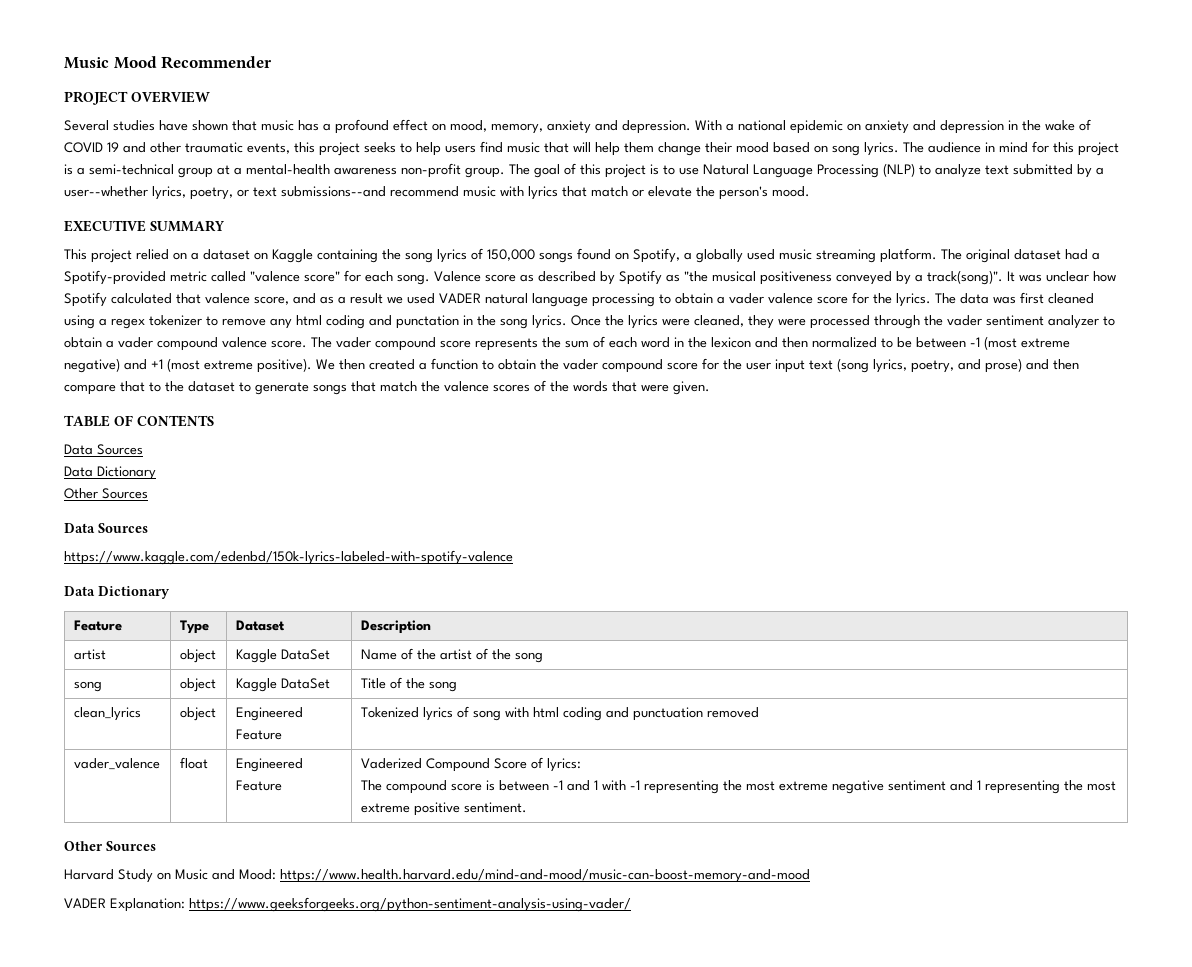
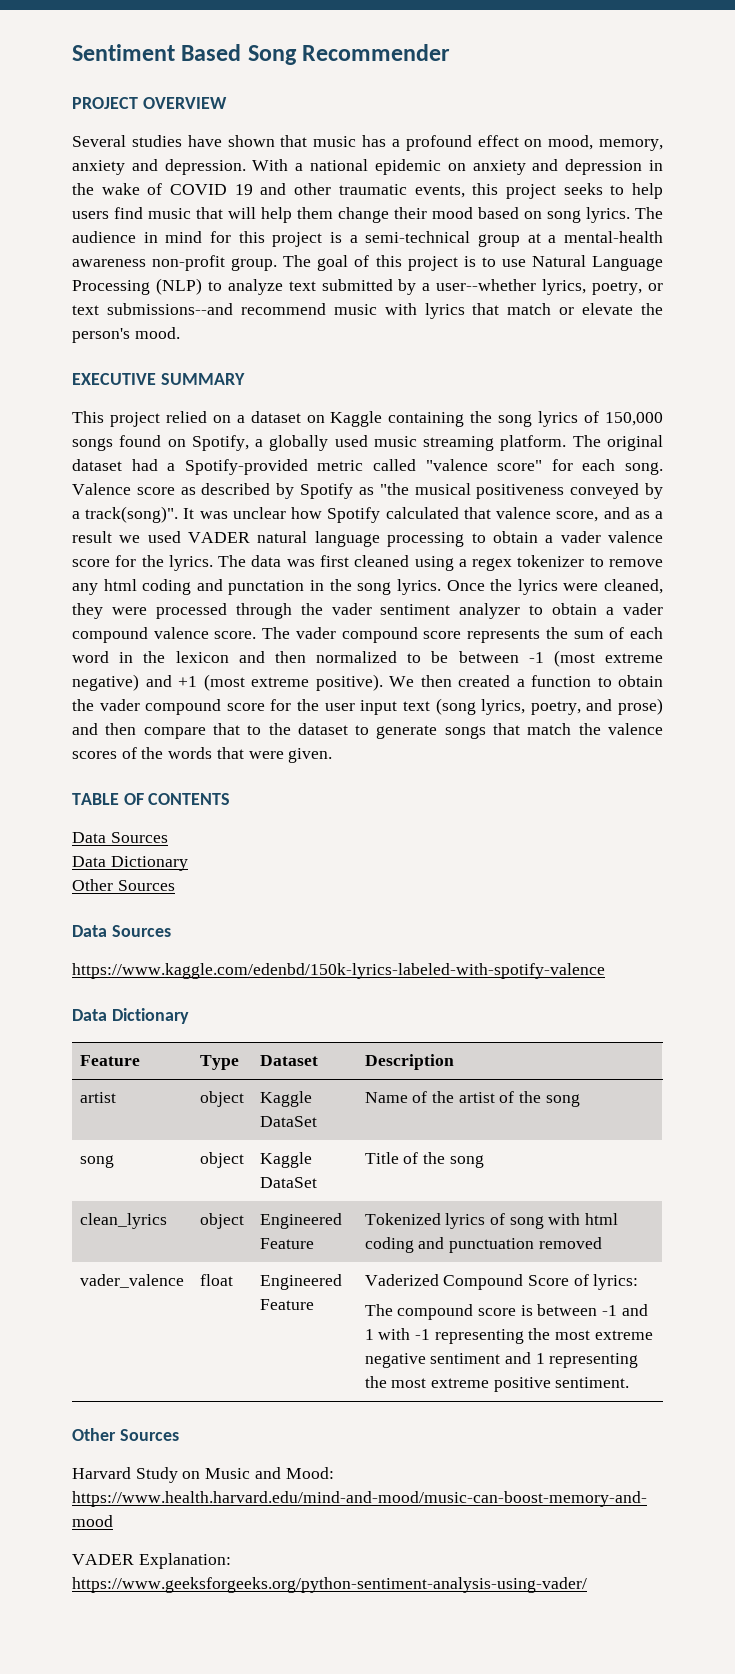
[64,56,157,69] Music Mood -> [72,44,297,65] Sentiment Based Song

